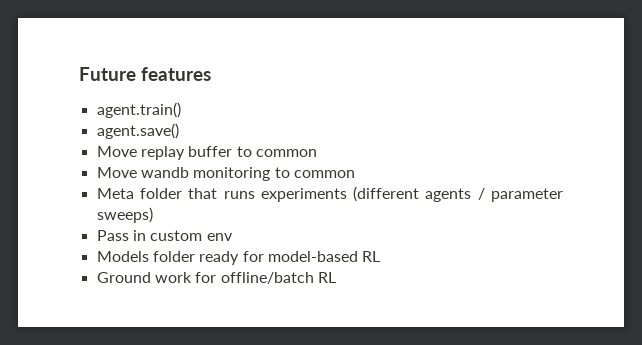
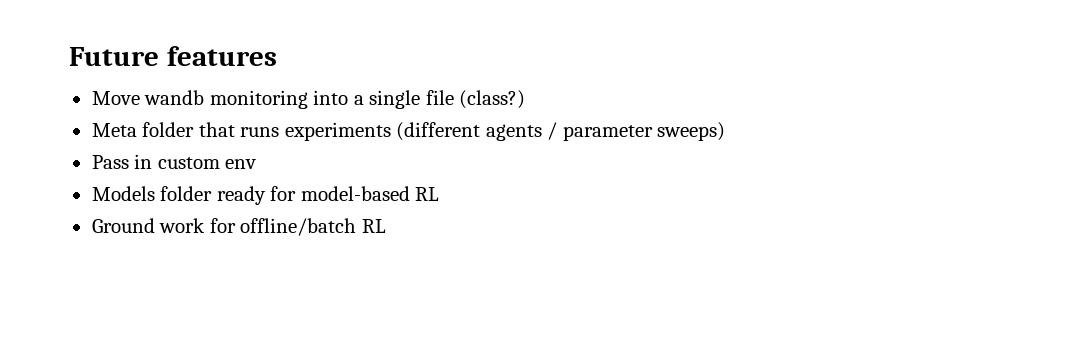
[96,102,181,118] [96,123,179,139] [96,146,317,160] [96,167,355,181] agent.train() // agent.save() // Move replay buffer to common // Move wandb monitoring to common -> [91,90,526,109] Move wandb monitoring into a single file (class?)

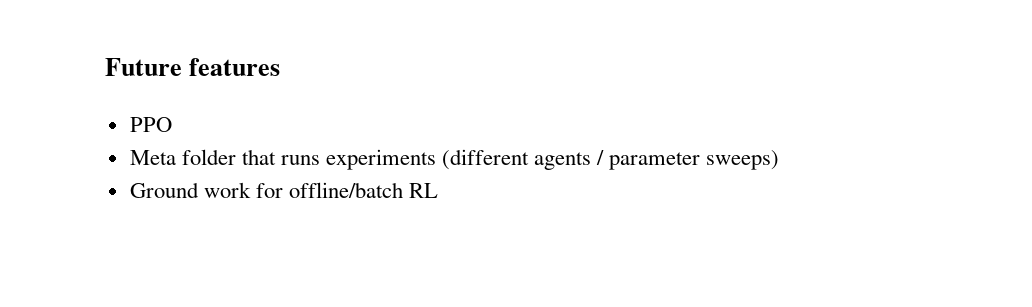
[91,90,526,109] Move wandb monitoring into a single file (class?) -> [129,117,172,132] PPO
[91,154,257,169] [91,186,440,205] // Pass in custom env // Models folder ready for model-based RL -> (780, 160) none

